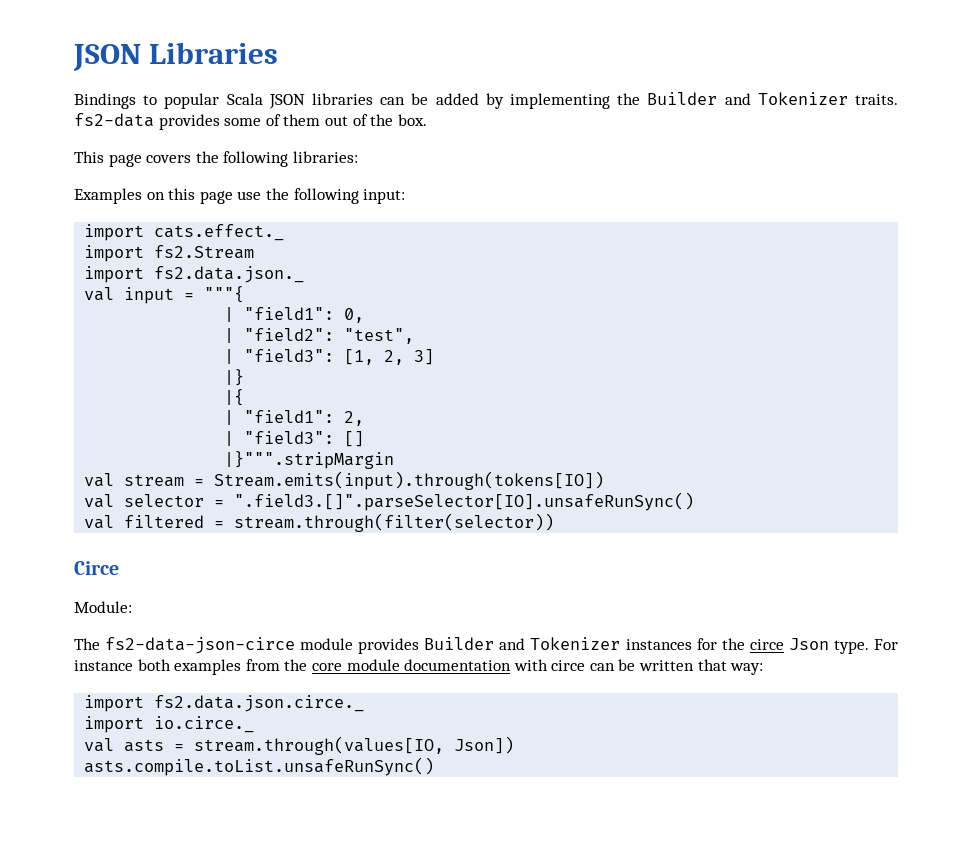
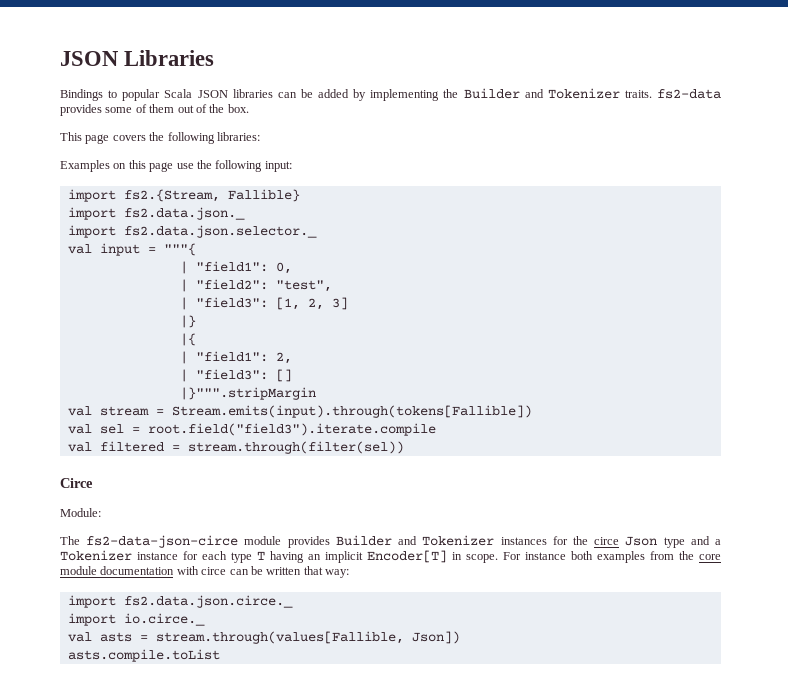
[154,224,285,241] [84,245,255,262] cats.effect._ // import fs2.Stream -> [123,189,300,202] fs2.{Stream, Fallible}
(305, 274) none -> [67,225,317,238] // import fs2.data.json.selector._
[214,471,605,490] [84,492,695,511] Stream.emits(input).through(tokens[IO]) // val selector = ".field3.[]".parseSelector[IO].unsafeRunSync() -> [171,405,532,418] [67,423,436,436] Stream.emits(input).through(tokens[Fallible]) // val sel = root.field("field3").iterate.compile
[234,513,555,532] stream.through(filter(selector)) -> [187,441,404,454] stream.through(filter(sel))
[833,640,869,654] type. -> [663,536,721,548] [60,550,498,563] type and a Tokenizer instance for each type T having an implicit Encoder[T] in scope.
[194,736,445,755] stream.through(values[IO, -> [155,631,404,644] stream.through(values[Fallible,
[84,757,435,776] asts.compile.toList.unsafeRunSync() -> [67,649,220,662] asts.compile.toList

